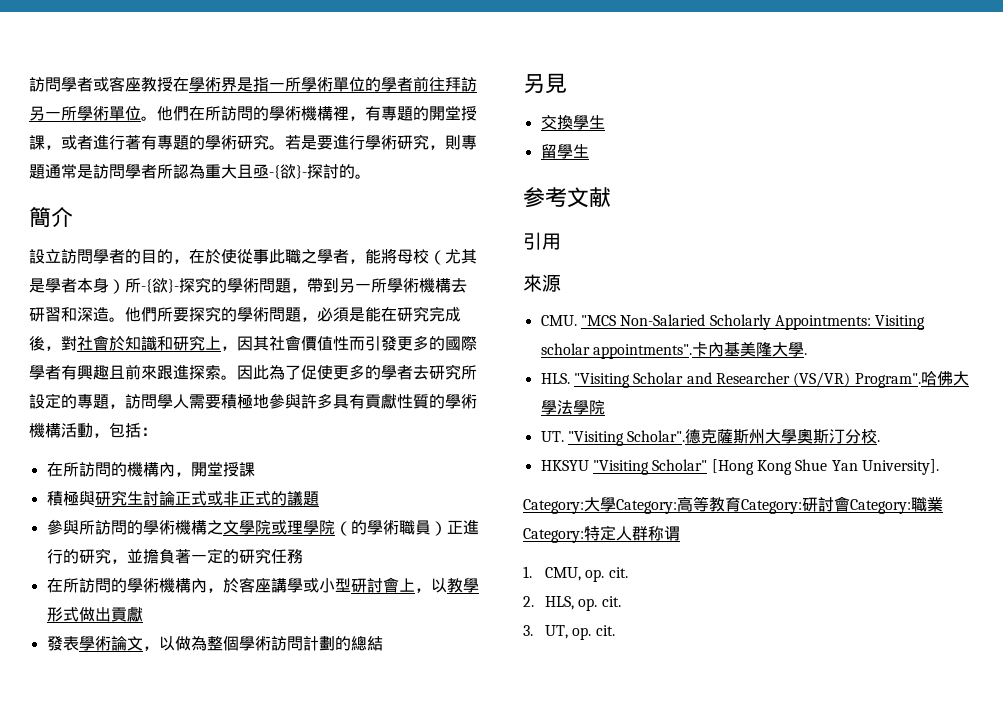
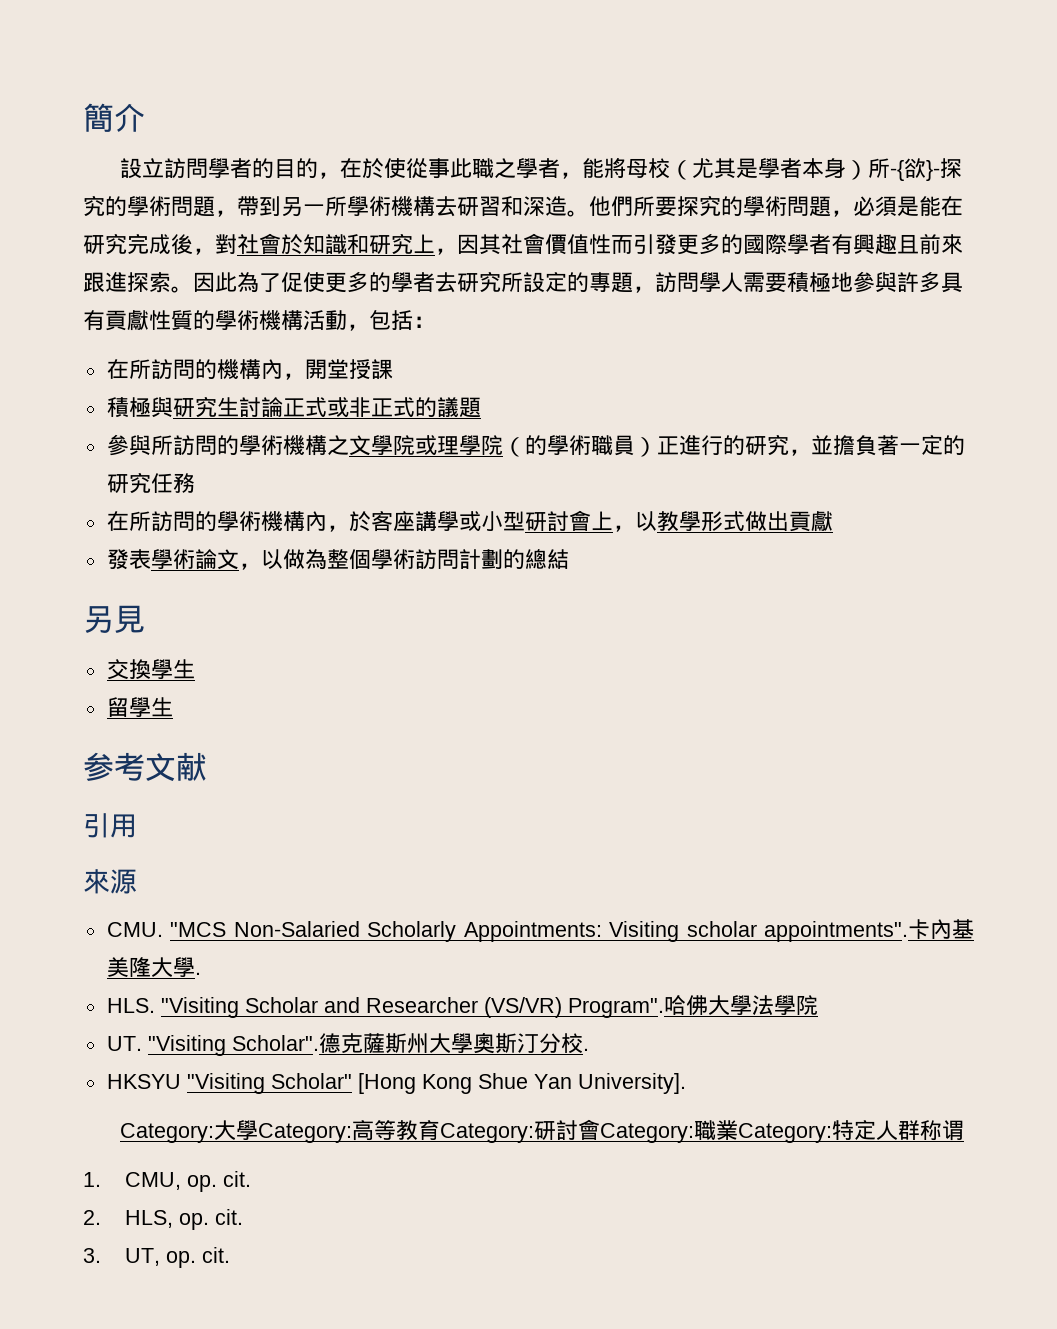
[29,76,477,92] [29,105,477,121] [29,134,477,150] [29,163,371,179] 訪問學者或客座教授在學術界是指一所學術單位的學者前往拜訪另一所學術單位。他們在所訪問的學術機構裡，有專題的開堂授課，或者進行著有專題的學術研究。若是要進行學術研究，則專題通常是訪問學者所認為重大且亟-{欲}-探討的。 // -> (83, 117) none

